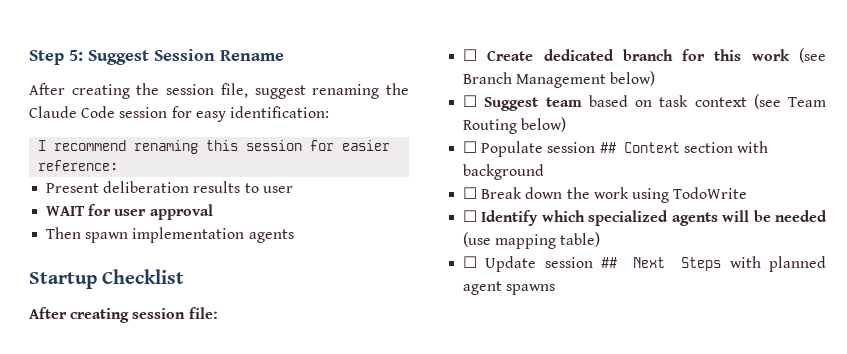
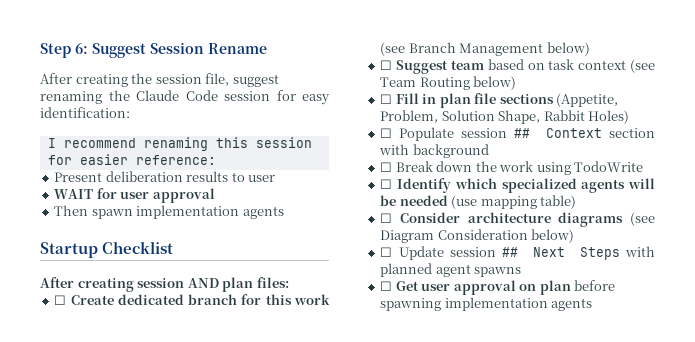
[69,50,83,61] 5: -> [75,43,88,54] 6:
[188,307,218,319] file: -> [187,277,289,292] AND plan files:
(567, 124) none -> [380,93,619,108] [380,110,630,124] // ☐ Fill in plan file sections (Appetite, Problem, Solution Shape, Rabbit Holes)
(601, 239) none -> [380,212,655,227] [380,229,575,243] // ☐ Consider architecture diagrams (see Diagram Consideration below)
(556, 289) none -> [380,280,616,295] [380,297,593,311] // ☐ Get user approval on plan before spawning implementation agents

